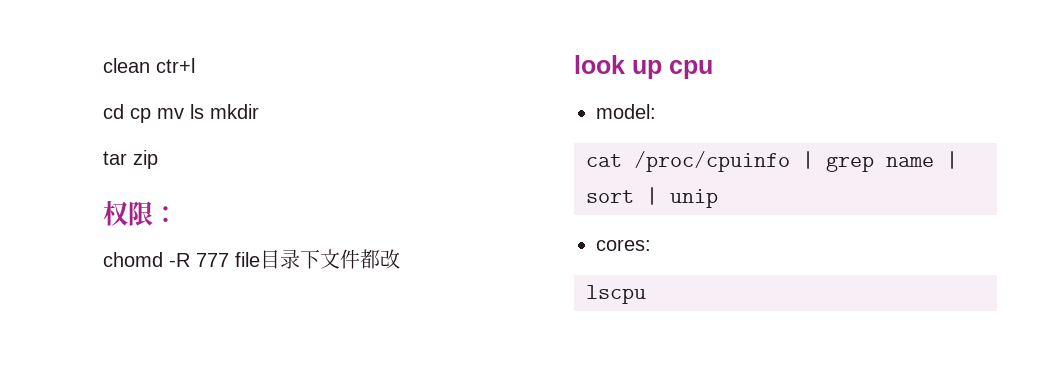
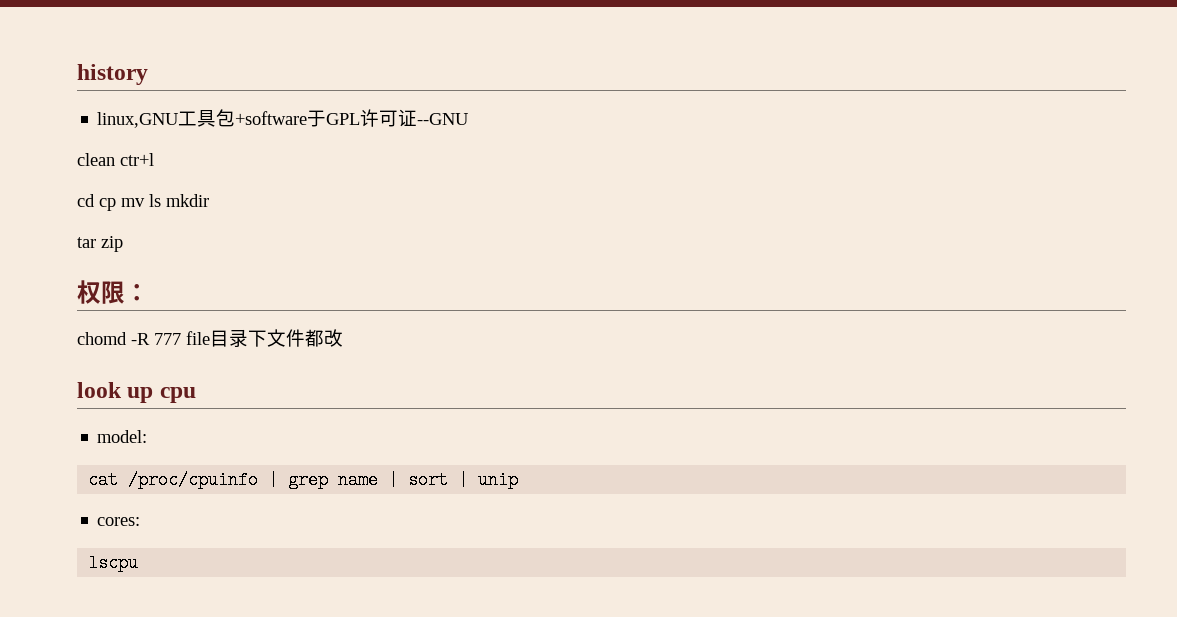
(103, 65) none -> [77,64,148,85] [97,109,469,128] history // linux,GNU工具包+software于GPL许可证--GNU //

